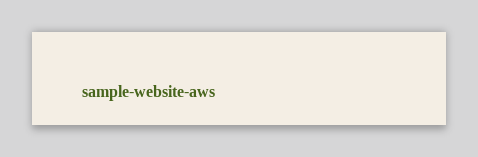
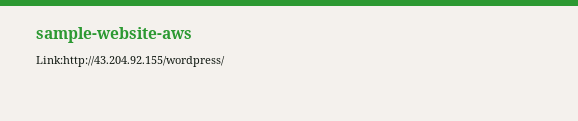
(215, 93) none -> [36,56,225,67] // Link:http://43.204.92.155/wordpress/

